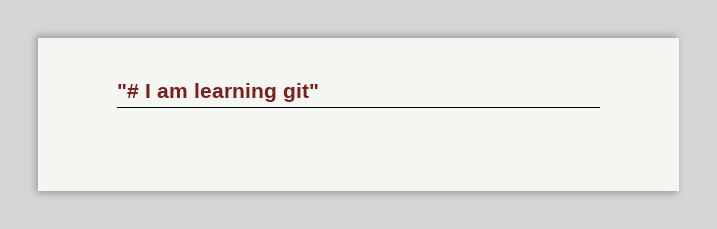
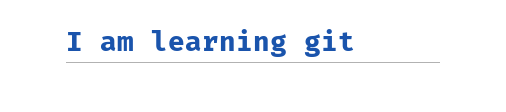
[117,84,139,98] "# -> (66, 41) none
[283,83,319,102] git" -> [304,29,355,57] git

